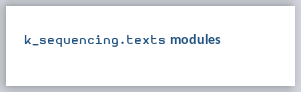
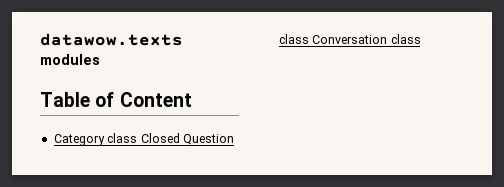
[24,35,166,47] k_sequencing.texts -> [40,33,183,46] datawow.texts
(221, 39) none -> [40,92,192,107] [53,133,234,146] [278,34,421,44] // Table of Content // Category class Closed Question class Conversation class

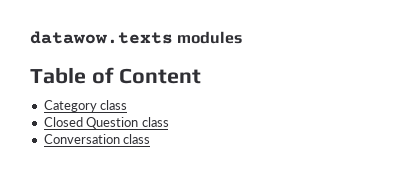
(138, 138) none -> (128, 105) //
(309, 39) none -> (169, 122) //

